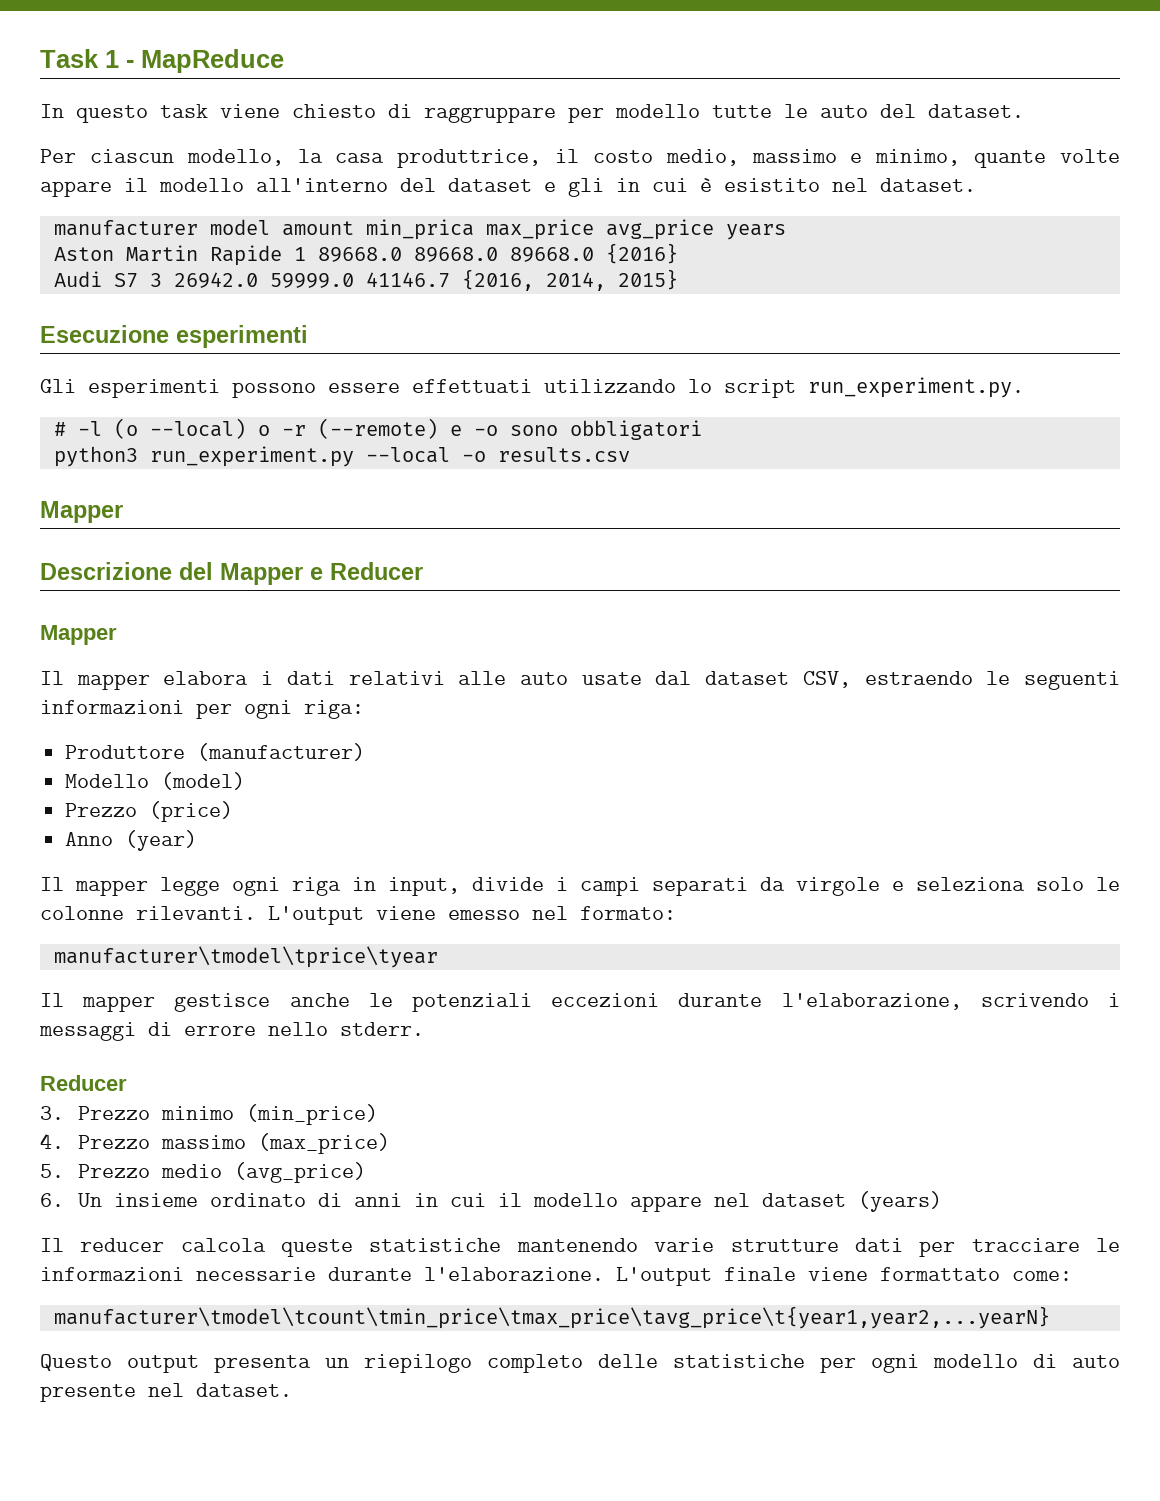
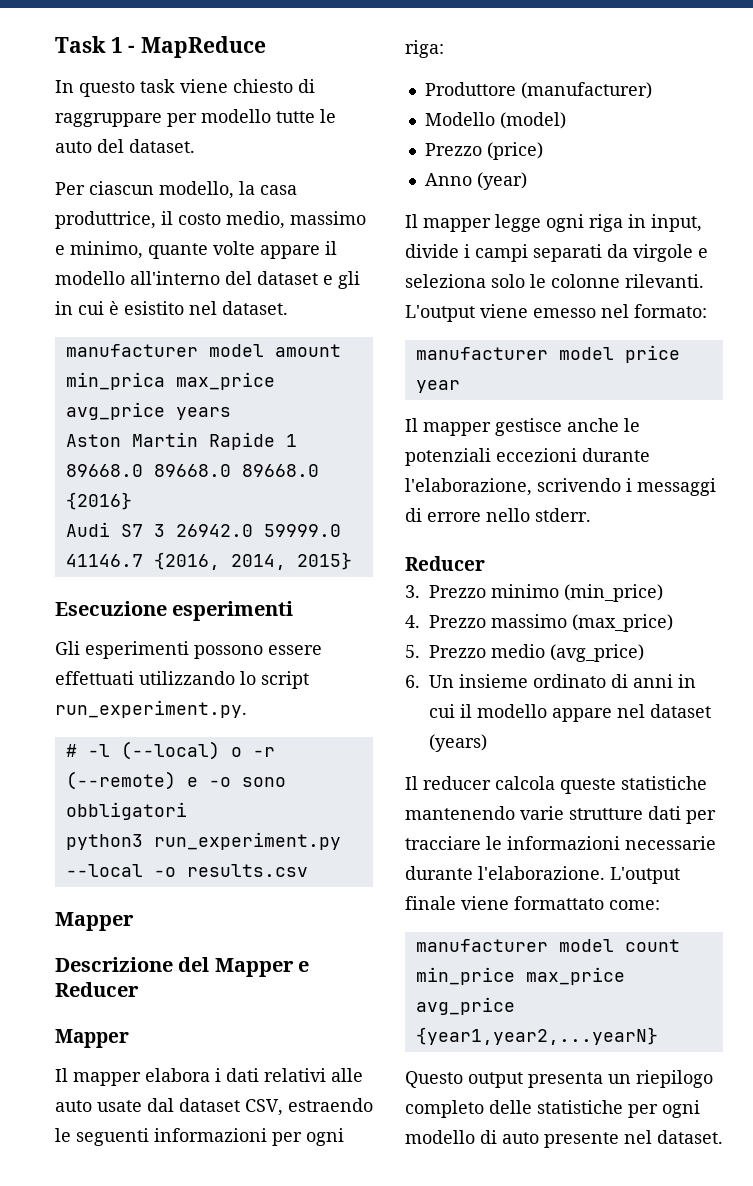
[113,418,246,439] (o --local) -> [120,741,220,760] (--local)
[53,946,438,968] manufacturer\tmodel\tprice\tyear -> [415,345,680,363] [415,380,460,393] manufacturer model price year
[53,1306,1050,1329] manufacturer\tmodel\tcount\tmin_price\tmax_price\tavg_price\t{year1,year2,...yearN} -> [415,939,680,952] [415,967,625,985] [415,997,515,1015] [415,1027,658,1045] manufacturer model count min_price max_price avg_price {year1,year2,...yearN}

